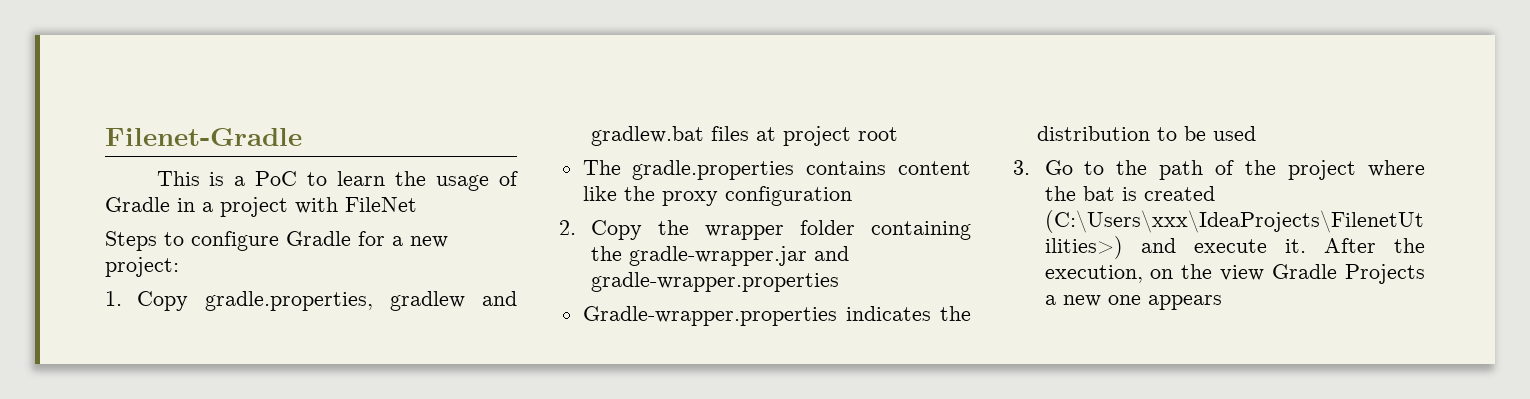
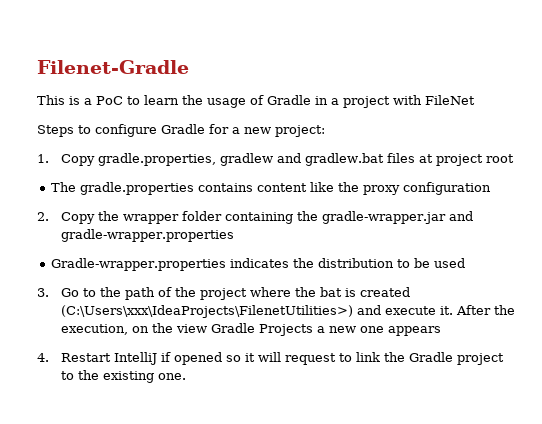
(1222, 302) none -> [37,352,505,365] [61,370,187,383] // 4. Restart IntelliJ if opened so it will request to link the Gradle project to the existing one.

